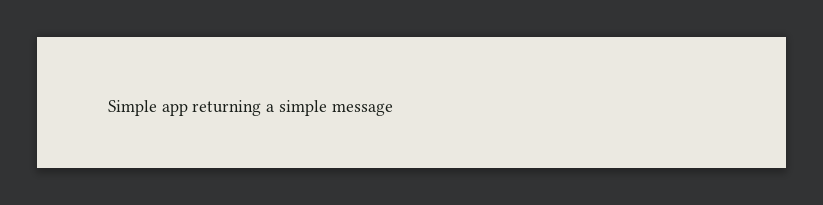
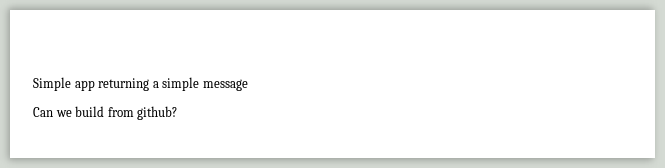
(393, 109) none -> [33,106,178,120] // Can we build from github?

